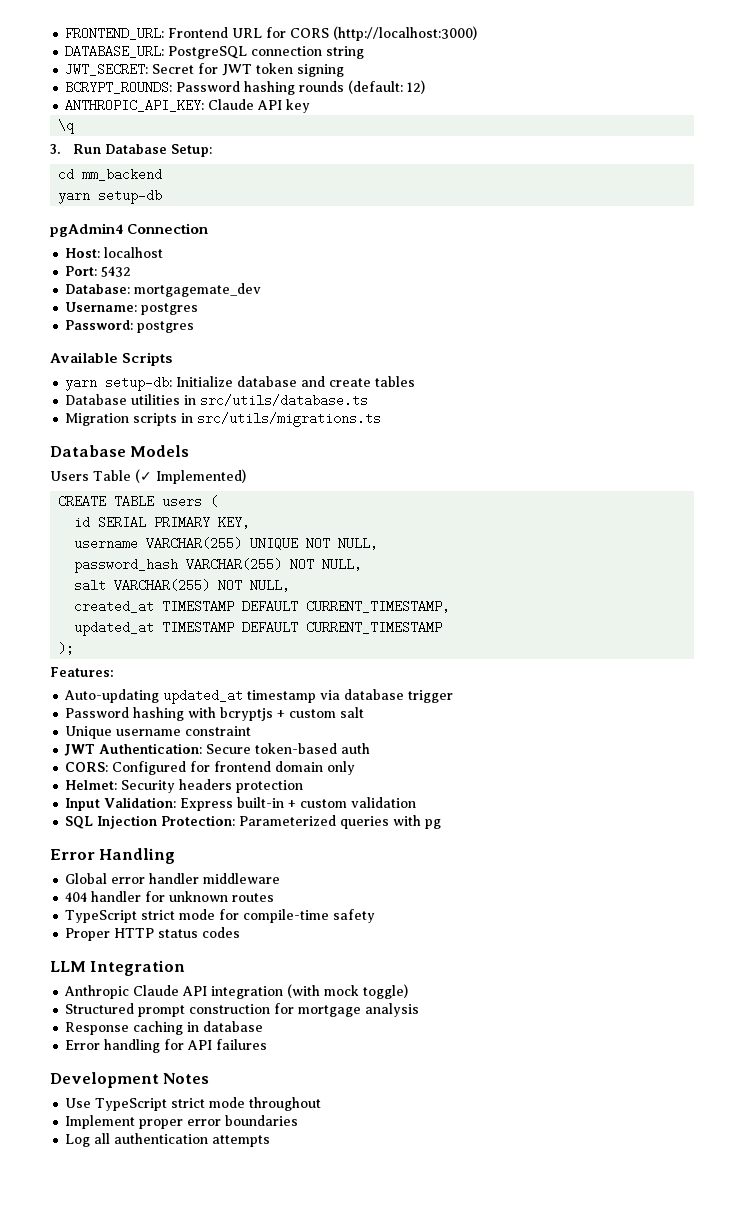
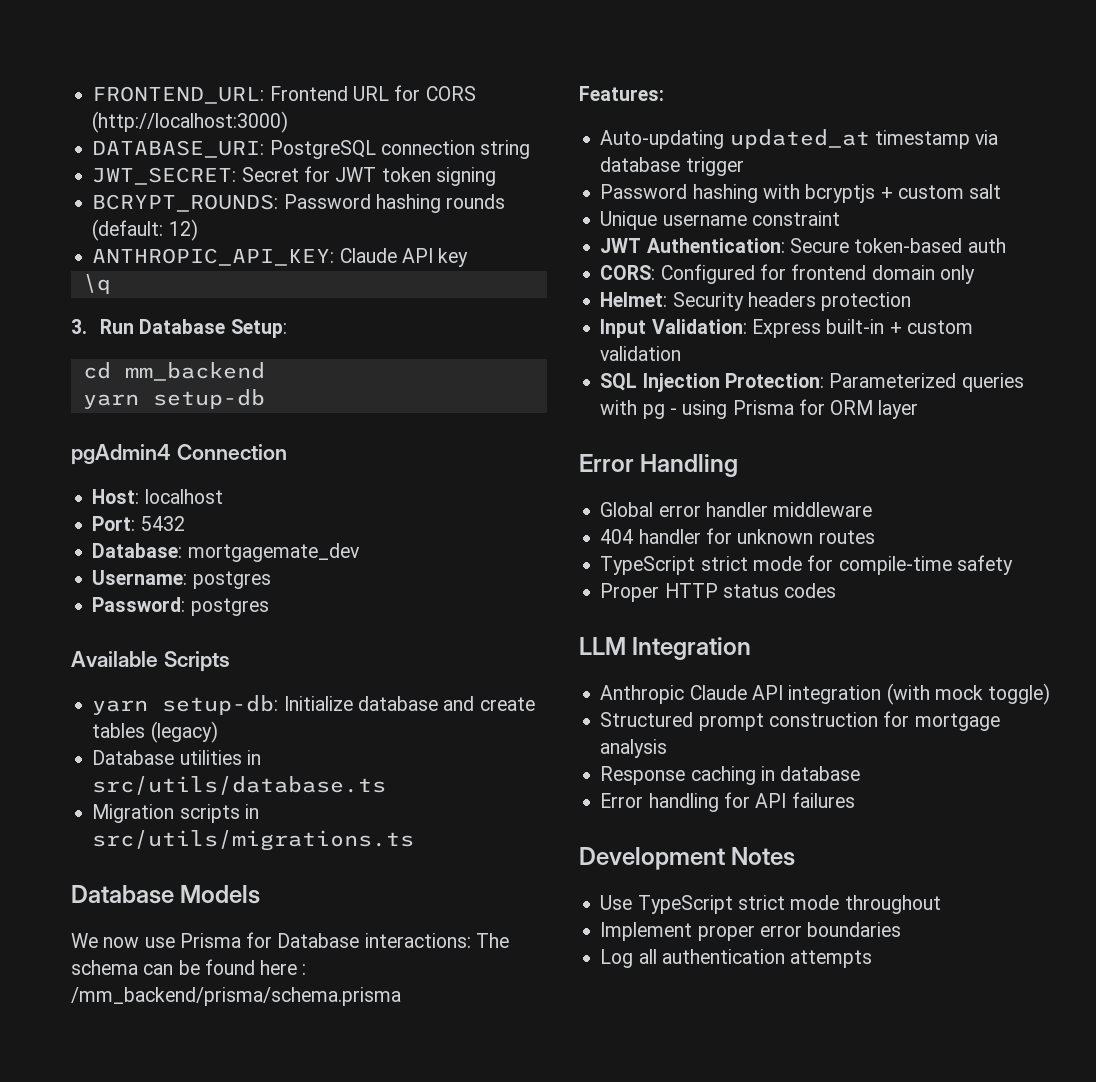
[65,45,165,58] DATABASE_URL: -> [92,140,265,158] DATABASE_URI:
(416, 381) none -> [150,721,218,743] (legacy)
[50,469,246,484] [58,495,219,508] [74,516,251,529] [74,537,379,550] [74,558,363,573] [74,579,291,592] [74,600,451,613] [74,621,443,636] [58,642,75,655] Users Table (✓ Implemented) // CREATE TABLE users ( // id SERIAL PRIMARY KEY, // username VARCHAR(255) UNIQUE NOT NULL, // password_hash VARCHAR(255) NOT NULL, // salt VARCHAR(255) NOT NULL, // created_at TIMESTAMP DEFAULT CURRENT_TIMESTAMP, // updated_at TIMESTAMP DEFAULT CURRENT_TIMESTAMP // ); -> [71,932,509,948] [71,959,307,975] [71,987,401,1006] We now use Prisma for Database interactions: The schema can be found here : /mm_backend/prisma/schema.prisma
(442, 824) none -> [669,399,919,419] - using Prisma for ORM layer

